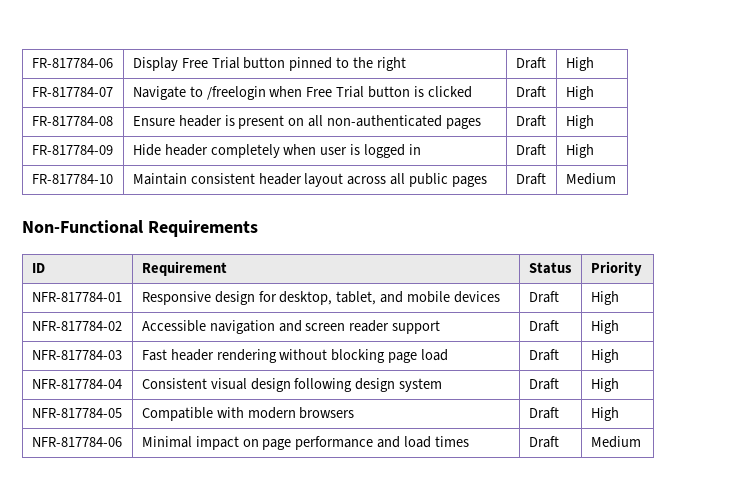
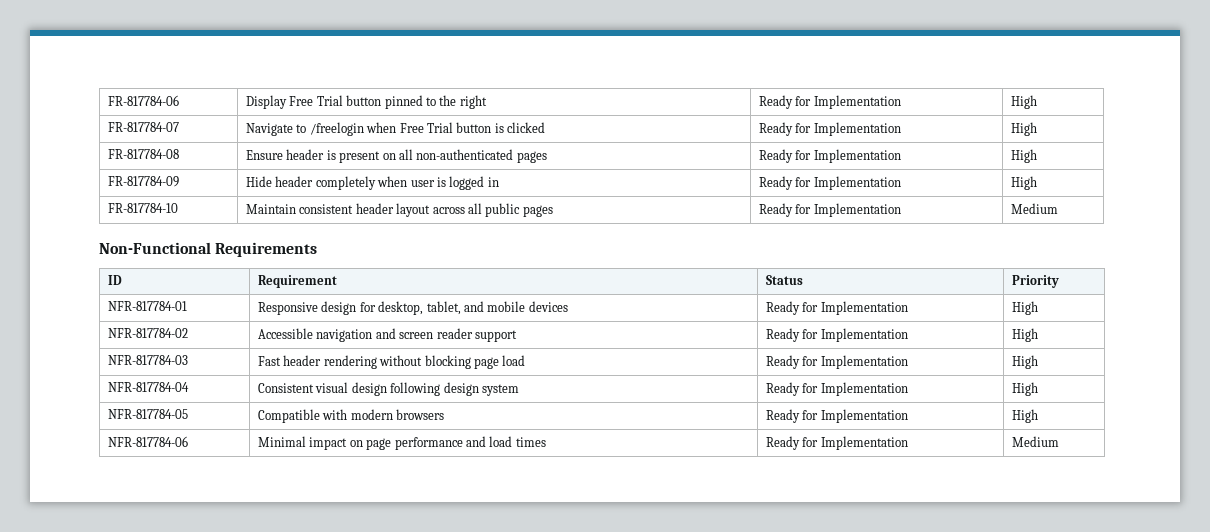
[515,57,546,69] Draft -> [759,95,901,109] Ready for Implementation
[515,86,546,98] Draft -> [759,122,901,136] Ready for Implementation
[515,115,546,127] Draft -> [759,149,901,163] Ready for Implementation
[515,144,546,156] Draft -> [759,176,901,190] Ready for Implementation
[515,173,546,185] Draft -> [759,203,901,217] Ready for Implementation
[528,291,559,303] Draft -> [766,301,908,315] Ready for Implementation
[528,320,559,332] Draft -> [766,328,908,342] Ready for Implementation
[528,349,559,361] Draft -> [766,355,908,369] Ready for Implementation
[528,378,559,390] Draft -> [766,382,908,396] Ready for Implementation
[528,407,559,419] Draft -> [766,409,908,423] Ready for Implementation
[528,436,559,448] Draft -> [766,436,908,450] Ready for Implementation

